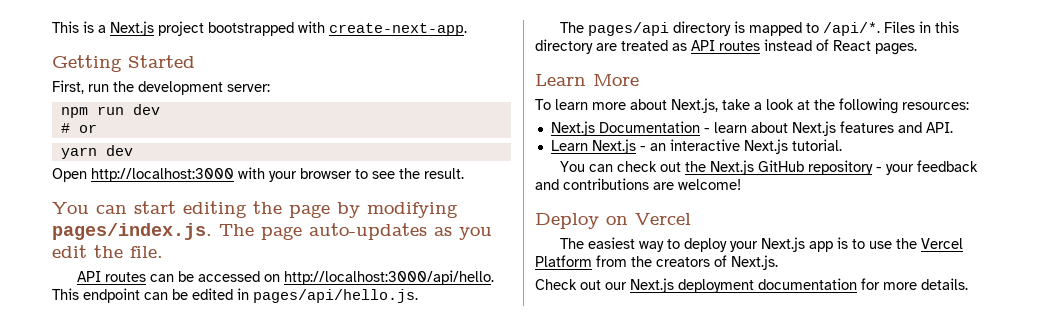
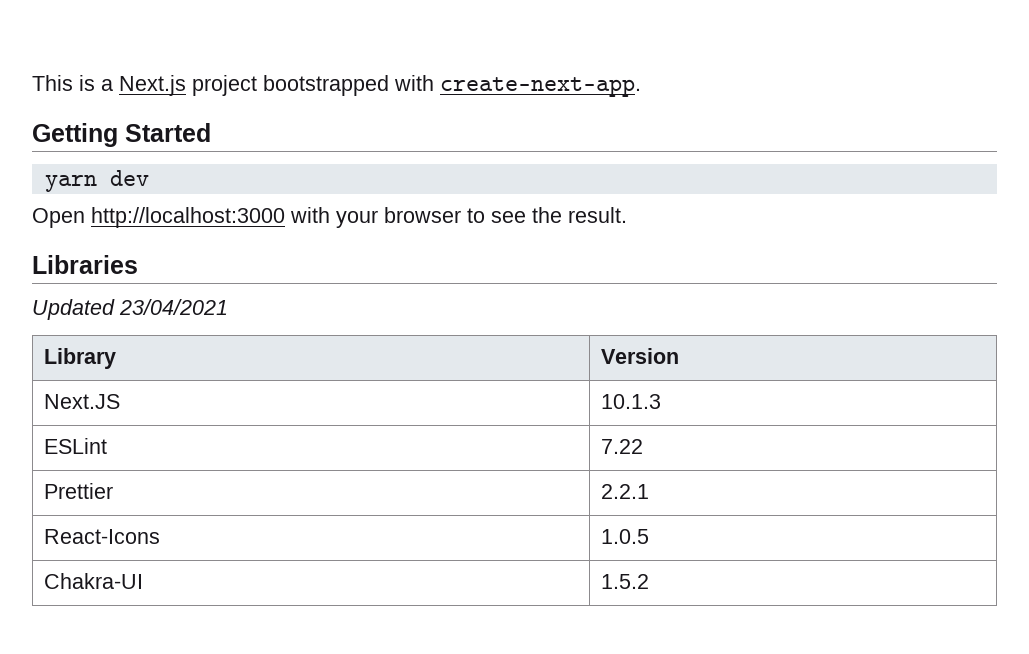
[52,80,270,95] [60,104,160,118] [60,123,97,133] // First, run the development server: // npm run dev // # or -> (211, 132) none
[52,201,458,218] [52,223,492,240] [52,245,163,258] [77,270,495,285] [52,288,418,303] [560,21,960,36] [535,39,917,55] [535,74,639,86] [535,98,969,114] [550,121,953,136] [550,139,842,154] [560,160,979,175] [535,178,741,190] [535,213,691,229] [560,237,964,252] [535,255,778,270] [535,278,968,293] You can start editing the page by modifying pages/index.js. The page auto-updates as you edit the file. // API routes can be accessed on http://localhost:3000/api/hello. This endpoint can be edited in pages/api/hello.js. // The pages/api directory is mapped to /api/*. Files in this directory are treated as API routes instead of React pages. // Learn More // To learn more about Next.js, take a look at the following resources: // Next.js Documentation - learn about Next.js features and API. // Learn Next.js - an interactive Next.js tutorial. // You can check out the Next.js GitHub repository - your feedback and contributions are welcome! // Deploy on Vercel // The easiest way to deploy your Next.js app is to use the Vercel Platform from the creators of Next.js. // Check out our Next.js deployment documentation for more details. -> [32,255,138,274] [32,299,228,320] [43,348,116,369] [600,348,679,364] [43,394,120,409] [600,394,661,409] [43,438,107,454] [600,439,643,454] [43,483,113,499] [600,484,649,499] [43,529,160,544] [600,529,649,544] [43,573,143,589] [600,574,649,589] Libraries // Updated 23/04/2021 // Library | Version // Next.JS | 10.1.3 // ESLint | 7.22 // Prettier | 2.2.1 // React-Icons | 1.0.5 // Chakra-UI | 1.5.2

